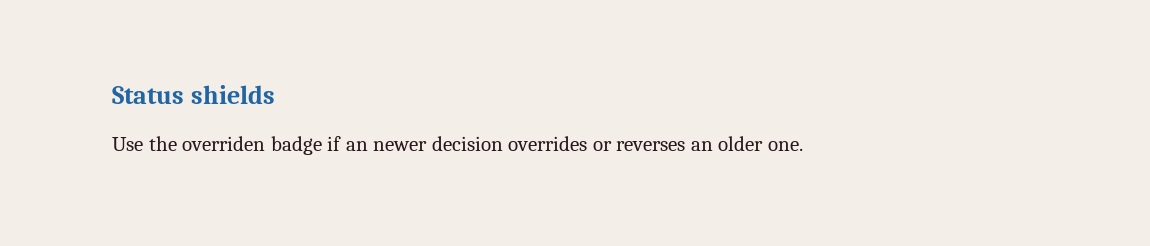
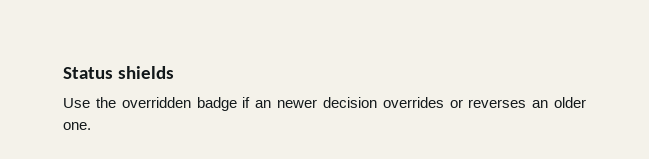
[182,136,266,151] overriden -> [121,97,191,108] overridden

